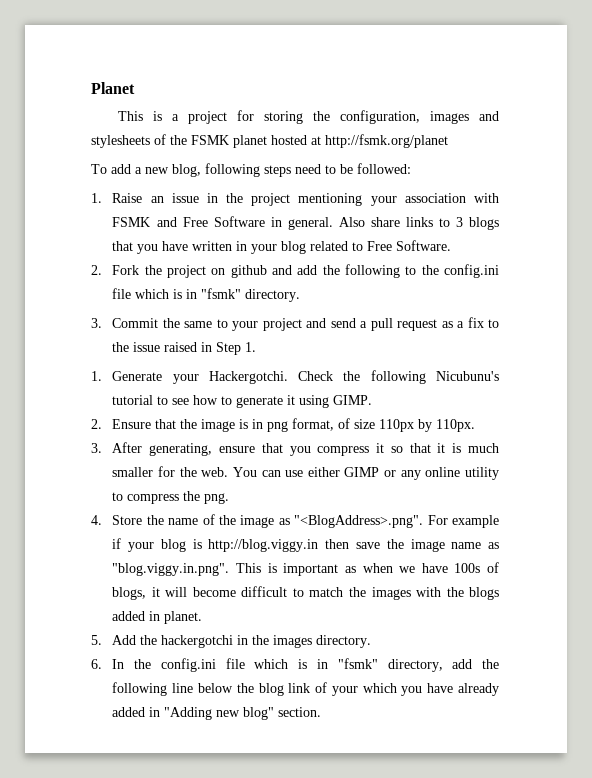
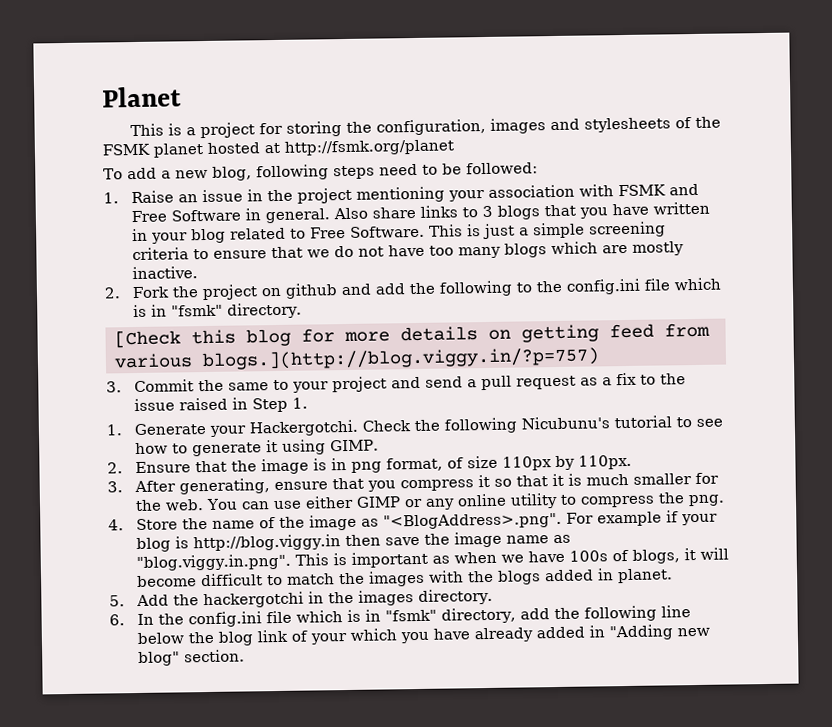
(452, 245) none -> [428,221,666,240] [131,241,684,261] [131,266,198,280] This is just a simple screening criteria to ensure that we do not have too many blogs which are mostly inactive.
(301, 295) none -> [114,322,710,349] [114,347,600,371] // [Check this blog for more details on getting feed from various blogs.](http://blog.viggy.in/?p=757)

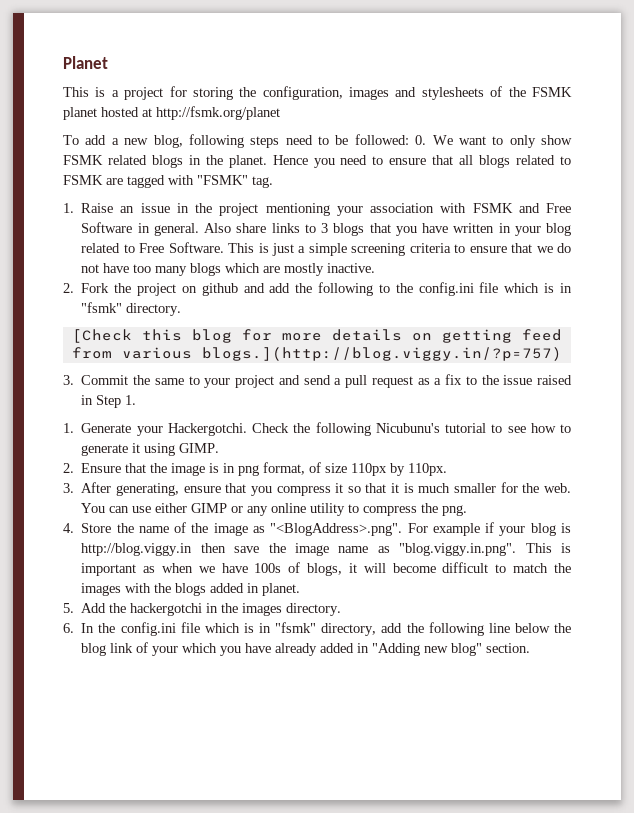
(538, 168) none -> [415,135,572,148] [63,155,571,168] [63,175,273,188] 0. We want to only show FSMK related blogs in the planet. Hence you need to ensure that all blogs related to FSMK are tagged with "FSMK" tag.

